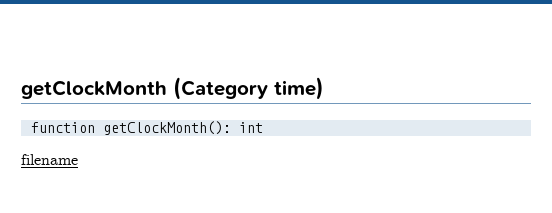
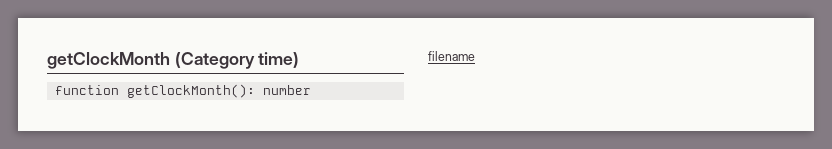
[238,122,263,133] int -> [262,85,311,95] number

